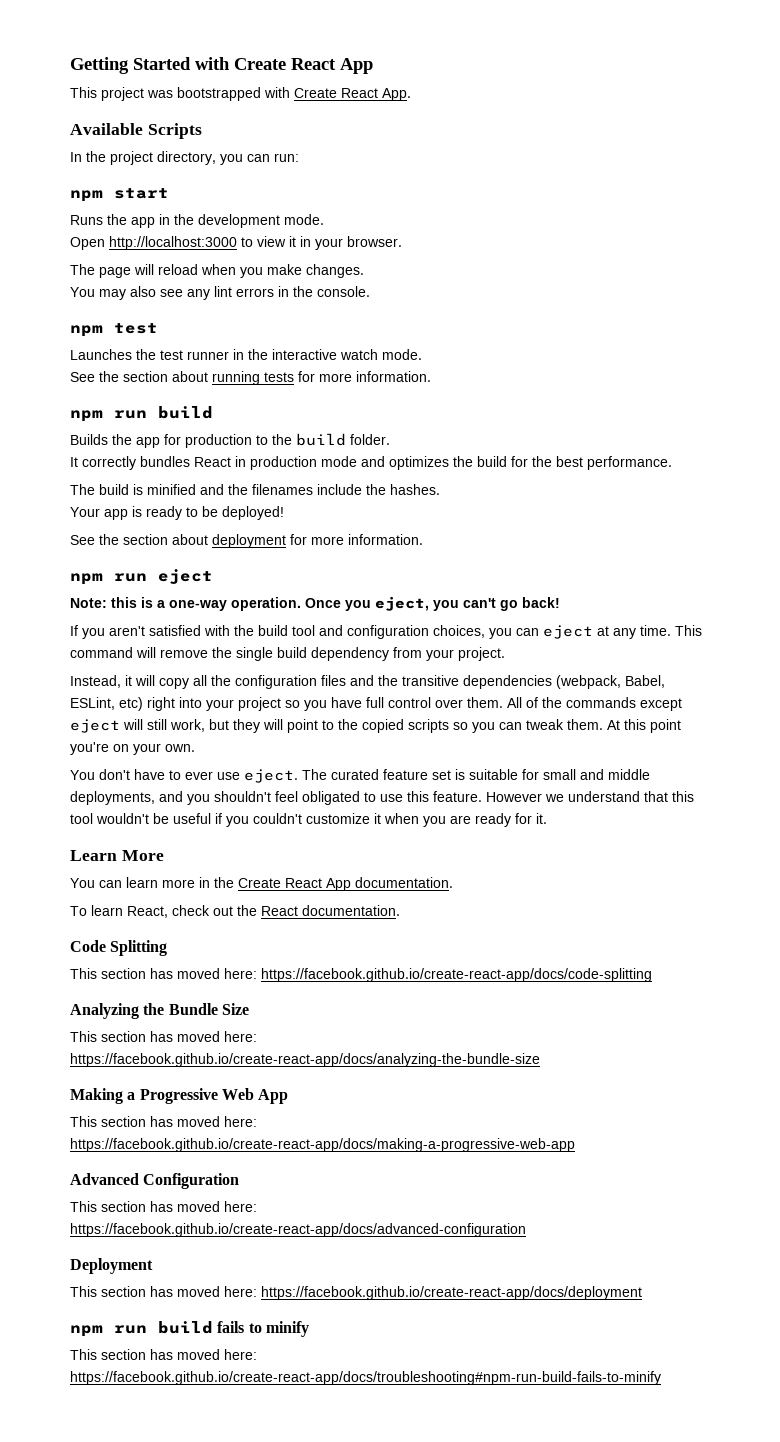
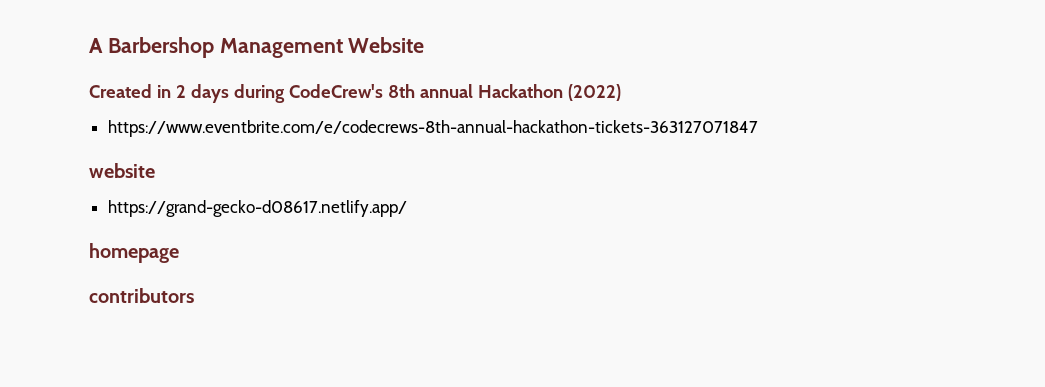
[70,57,373,74] [70,87,411,101] [70,123,202,139] [70,151,299,165] [70,188,169,202] [70,214,324,228] [70,236,402,250] [70,264,364,278] [70,286,370,300] [70,323,158,337] [70,349,422,360] [70,371,431,385] [70,406,213,422] [70,433,390,448] [70,456,672,470] [70,484,440,495] [70,506,284,520] [70,534,423,548] [70,569,213,585] [70,596,560,611] [70,625,702,639] [70,647,505,661] [70,675,665,689] [70,697,682,711] [70,719,681,733] [70,742,195,755] [70,769,650,783] [70,791,694,805] [70,813,547,827] [70,850,164,861] [70,877,453,891] [70,905,400,918] [70,940,168,956] [70,968,652,982] [70,1003,249,1019] [70,1031,257,1042] [70,1053,540,1067] [70,1088,289,1104] [70,1116,257,1127] [70,1138,575,1152] [70,1173,240,1189] [70,1201,257,1212] [70,1223,526,1237] [70,1258,153,1274] [70,1286,642,1300] [70,1321,309,1337] [70,1349,257,1360] [70,1371,661,1385] Getting Started with Create React App // This project was bootstrapped with Create React App. // Available Scripts // In the project directory, you can run: // npm start // Runs the app in the development mode. // Open http://localhost:3000 to view it in your browser. // The page will reload when you make changes. // You may also see any lint errors in the console. // npm test // Launches the test runner in the interactive watch mode. // See the section about running tests for more information. // npm run build // Builds the app for production to the build folder. // It correctly bundles React in production mode and optimizes the build for the best performance. // The build is minified and the filenames include the hashes. // Your app is ready to be deployed! // See the section about deployment for more information. // npm run eject // Note: this is a one-way operation. Once you eject, you can't go back! // If you aren't satisfied with the build tool and configuration choices, you can eject at any time. This command will remove the single build dependency from your project. // Instead, it will copy all the configuration files and the transitive dependencies (webpack, Babel, ESLint, etc) right into your project so you have full control over them. All of the commands except eject will still work, but they will point to the copied scripts so you can tweak them. At this point you're on your own. // You don't have to ever use eject. The curated feature set is suitable for small and middle deployments, and you shouldn't feel obligated to use this feature. However we understand that this tool wouldn't be useful if you couldn't customize it when you are ready for it. // Learn More // You can learn more in the Create React App documentation. // To learn React, check out the React documentation. // Code Splitting // This section has moved here: https://facebook.github.io/create-react-app/docs/code-splitting // Analyzing the Bundle Size // This section has moved here: https://facebook.github.io/create-react-app/docs/analyzing-the-bundle-size // Making a Progressive Web App // This section has moved here: https://facebook.github.io/create-react-app/docs/making-a-progressive-web-app // Advanced Configuration // This section has moved here: https://facebook.github.io/create-react-app/docs/advanced-configuration // Deployment // This section has moved here: https://facebook.github.io/create-react-app/docs/deployment // npm run build fails to minify // This section has moved here: https://facebook.github.io/create-react-app/docs/troubleshooting#npm-run-build-fails-to-minify -> [89,37,425,58] [89,84,621,103] [107,120,758,137] [89,163,155,178] [107,200,407,217] [89,243,179,263] [89,288,194,303] A Barbershop Management Website // Created in 2 days during CodeCrew's 8th annual Hackathon (2022) // https://www.eventbrite.com/e/codecrews-8th-annual-hackathon-tickets-363127071847 // website // https://grand-gecko-d08617.netlify.app/ // homepage // contributors

